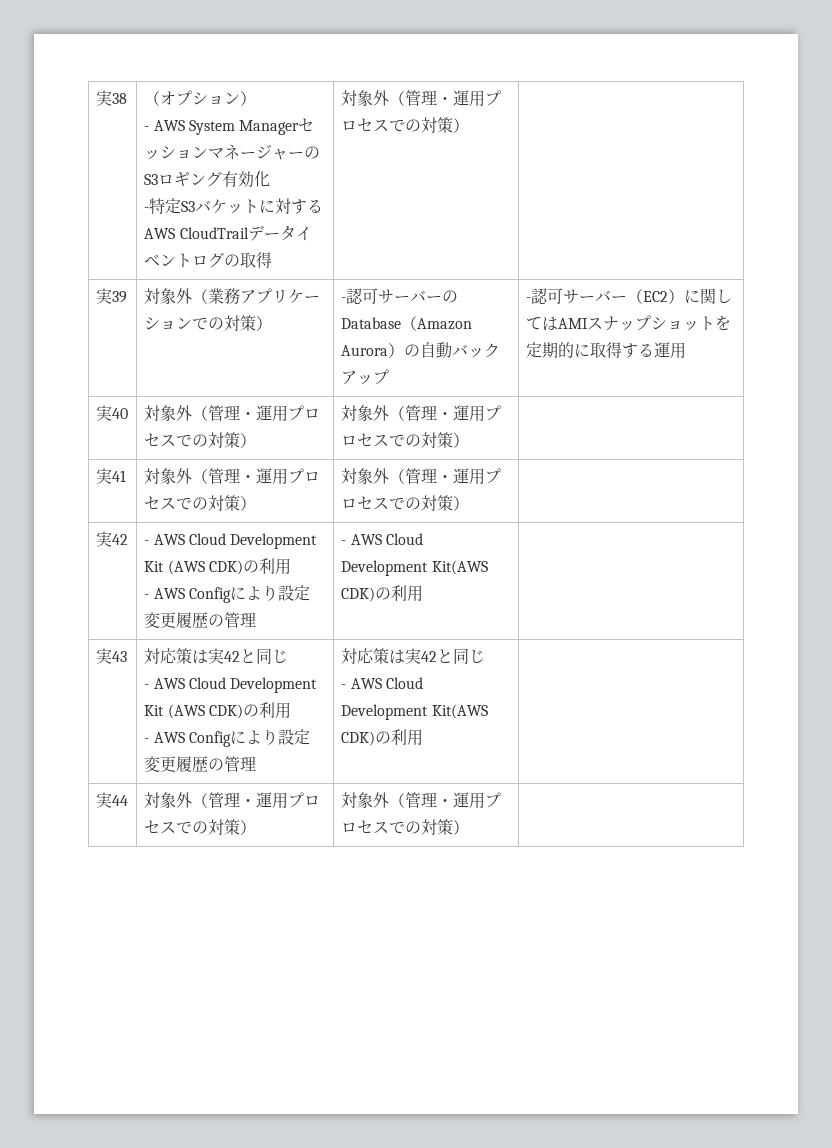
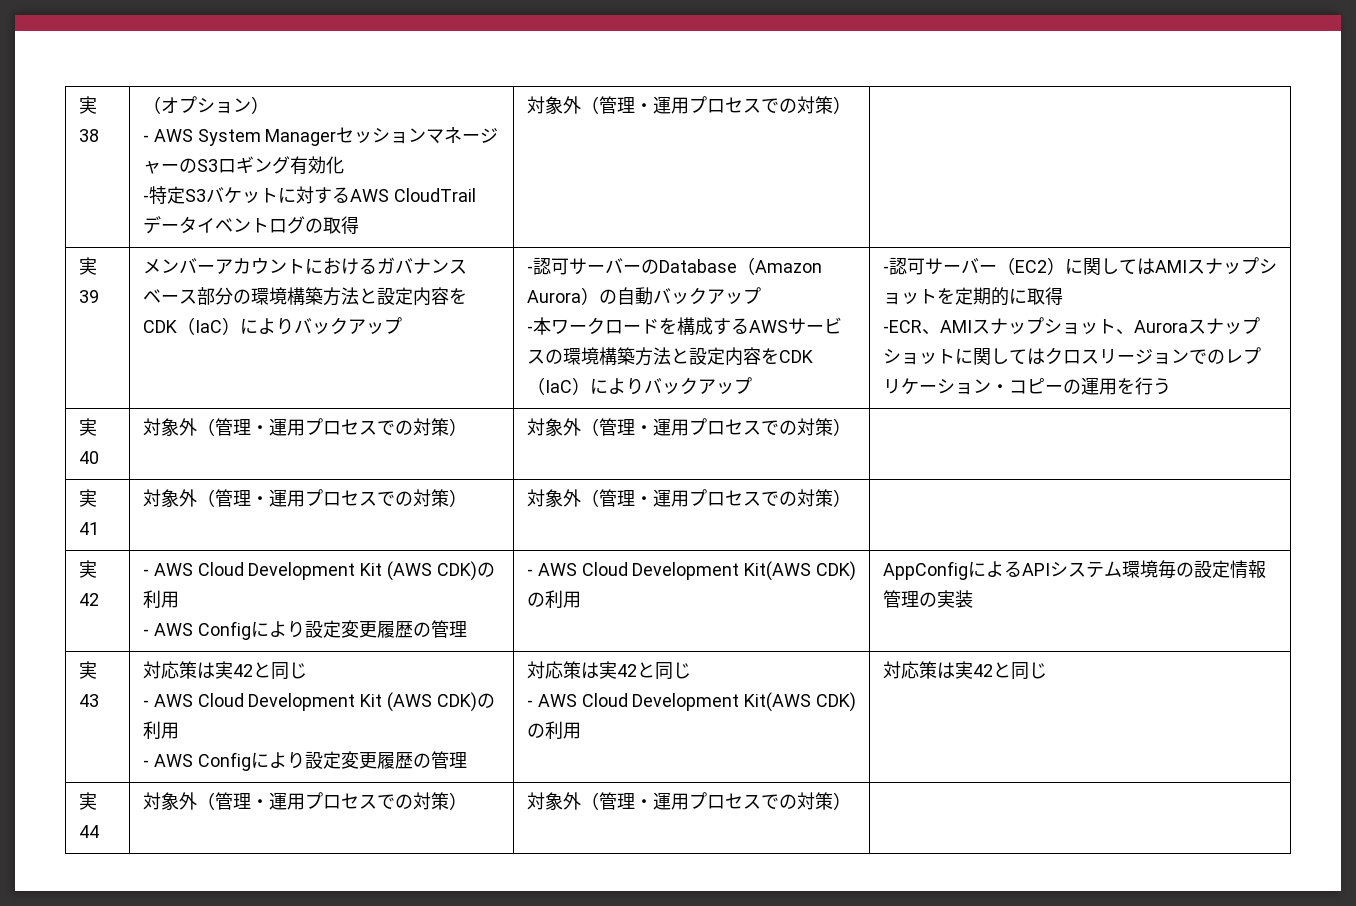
[144,288,321,304] [144,315,273,331] 対象外（業務アプリケーションでの対策） -> [142,257,467,275] [142,287,467,306] [142,317,402,335] メンバーアカウントにおけるガバナンスベース部分の環境構築方法と設定内容をCDK（IaC）によりバックアップ
(390, 377) none -> [526,317,842,335] [526,347,813,366] [526,377,752,395] // -本ワークロードを構成するAWSサービスの環境構築方法と設定内容をCDK（IaC）によりバックアップ
[622,342,687,359] する運用 -> [882,317,1260,335] [882,347,1261,365] [882,377,1171,395] // -ECR、AMIスナップショット、Auroraスナップショットに関してはクロスリージョンでのレプリケーション・コピーの運用を行う
(424, 593) none -> [882,560,1266,580] [882,590,973,608] AppConfigによるAPIシステム環境毎の設定情報管理の実装
(424, 737) none -> [882,661,1047,680] 対応策は実42と同じ

